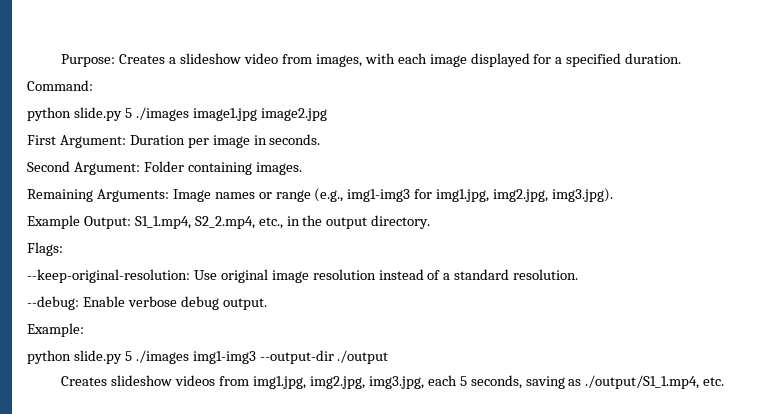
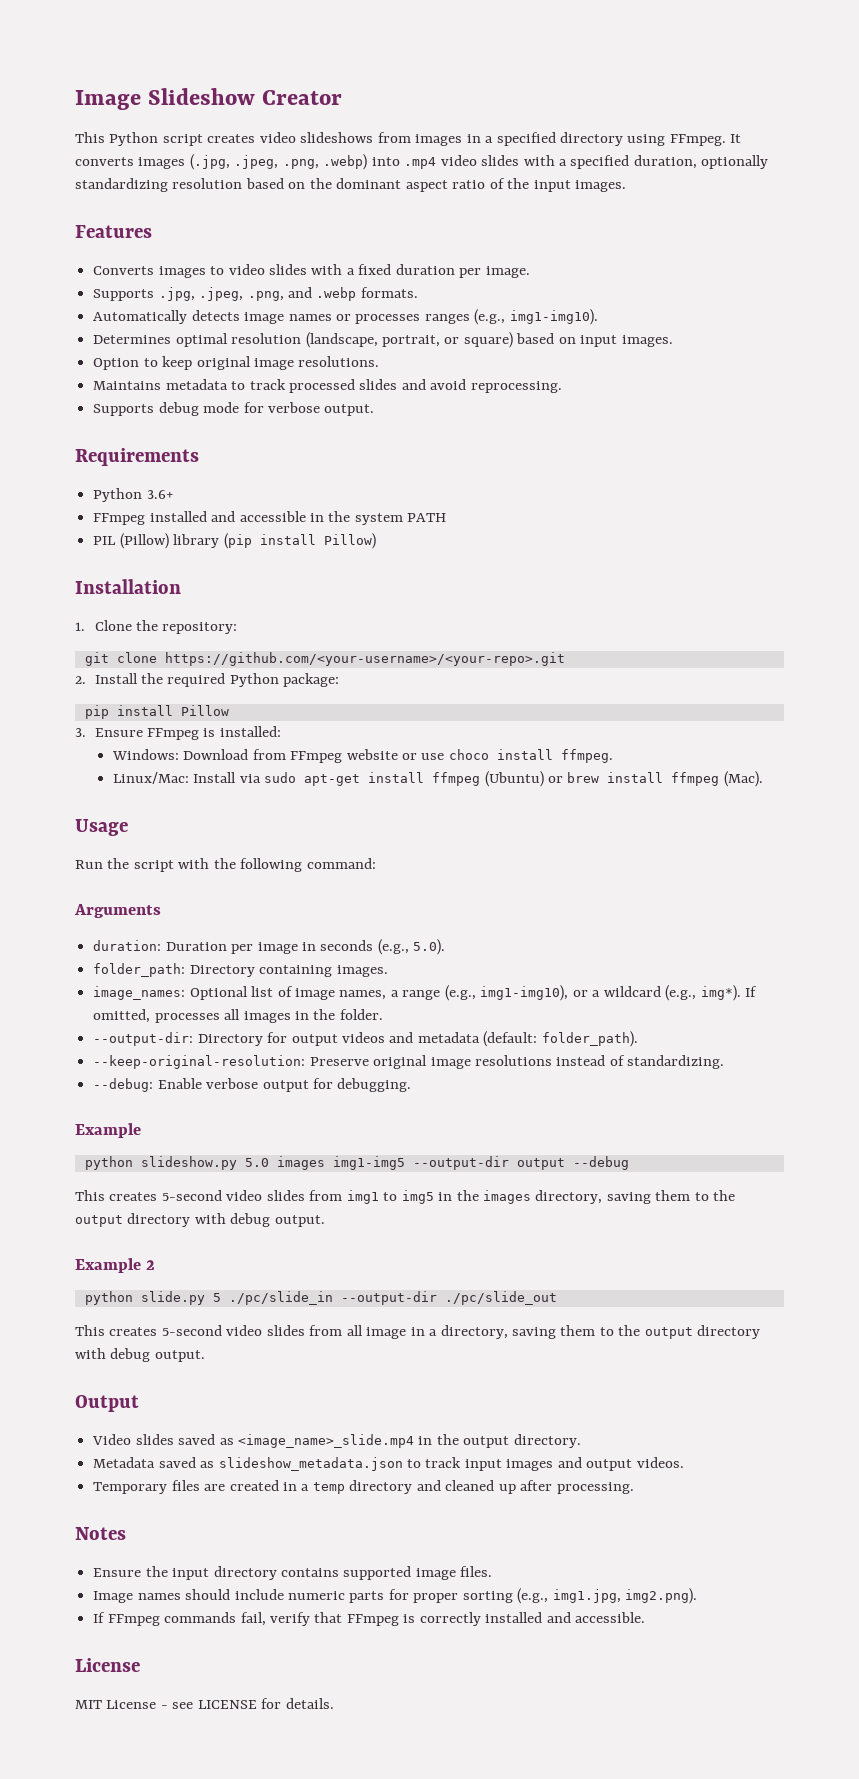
[61,53,682,67] [27,80,93,91] [27,107,327,121] [27,134,321,148] [27,161,302,175] [27,188,614,202] [27,215,431,229] [27,242,63,256] [27,269,579,283] [27,296,267,310] [27,323,84,337] [27,350,389,364] [61,375,725,389] Purpose: Creates a slideshow video from images, with each image displayed for a specified duration. // Command: // python slide.py 5 ./images image1.jpg image2.jpg // First Argument: Duration per image in seconds. // Second Argument: Folder containing images. // Remaining Arguments: Image names or range (e.g., img1-img3 for img1.jpg, img2.jpg, img3.jpg). // Example Output: S1_1.mp4, S2_2.mp4, etc., in the output directory. // Flags: // --keep-original-resolution: Use original image resolution instead of a standard resolution. // --debug: Enable verbose debug output. // Example: // python slide.py 5 ./images img1-img3 --output-dir ./output // Creates slideshow videos from img1.jpg, img2.jpg, img3.jpg, each 5 seconds, saving as ./output/S1_1.mp4, etc. -> [75,88,343,110] [75,132,742,146] [75,154,769,170] [75,178,627,192] [75,225,152,238] [93,264,530,278] [93,287,418,301] [93,309,598,325] [93,332,673,348] [93,356,380,370] [93,379,562,393] [93,402,375,416] [75,448,199,466] [93,488,174,502] [93,511,447,525] [93,533,376,549] [75,579,181,594] [75,620,238,634] [84,652,565,666] [75,673,340,687] [84,705,229,719] [75,726,281,740] [111,749,613,763] [112,771,763,787] [75,819,128,836] [75,858,376,872] [74,904,161,918] [93,939,446,955] [93,963,388,977] [93,985,757,1001] [93,1009,383,1023] [93,1031,638,1047] [93,1055,725,1069] [93,1078,412,1092] [75,1123,141,1138] [84,1156,629,1170] [75,1190,736,1204] [75,1213,325,1227] [75,1258,156,1273] [84,1291,557,1305] [75,1325,761,1339] [75,1348,205,1362] [75,1395,139,1412] [92,1434,581,1448] [93,1457,684,1471] [93,1480,634,1494] [75,1527,126,1540] [93,1566,493,1580] [93,1588,698,1604] [93,1612,646,1626] [75,1658,140,1672] [75,1698,334,1709] Image Slideshow Creator // This Python script creates video slideshows from images in a specified directory using FFmpeg. It converts images (.jpg, .jpeg, .png, .webp) into .mp4 video slides with a specified duration, optionally standardizing resolution based on the dominant aspect ratio of the input images. // Features // Converts images to video slides with a fixed duration per image. // Supports .jpg, .jpeg, .png, and .webp formats. // Automatically detects image names or processes ranges (e.g., img1-img10). // Determines optimal resolution (landscape, portrait, or square) based on input images. // Option to keep original image resolutions. // Maintains metadata to track processed slides and avoid reprocessing. // Supports debug mode for verbose output. // Requirements // Python 3.6+ // FFmpeg installed and accessible in the system PATH // PIL (Pillow) library (pip install Pillow) // Installation // 1. Clone the repository: // git clone https://github.com/<your-username>/<your-repo>.git // 2. Install the required Python package: // pip install Pillow // 3. Ensure FFmpeg is installed: // Windows: Download from FFmpeg website or use choco install ffmpeg. // Linux/Mac: Install via sudo apt-get install ffmpeg (Ubuntu) or brew install ffmpeg (Mac). // Usage // Run the script with the following command: // Arguments // duration: Duration per image in seconds (e.g., 5.0). // folder_path: Directory containing images. // image_names: Optional list of image names, a range (e.g., img1-img10), or a wildcard (e.g., img*). If omitted, processes all images in the folder. // --output-dir: Directory for output videos and metadata (default: folder_path). // --keep-original-resolution: Preserve original image resolutions instead of standardizing. // --debug: Enable verbose output for debugging. // Example // python slideshow.py 5.0 images img1-img5 --output-dir output --debug // This creates 5-second video slides from img1 to img5 in the images directory, saving them to the output directory with debug output. // Example 2 // python slide.py 5 ./pc/slide_in --output-dir ./pc/slide_out // This creates 5-second video slides from all image in a directory, saving them to the output directory with debug output. // Output // Video slides saved as <image_name>_slide.mp4 in the output directory. // Metadata saved as slideshow_metadata.json to track input images and output videos. // Temporary files are created in a temp directory and cleaned up after processing. // Notes // Ensure the input directory contains supported image files. // Image names should include numeric parts for proper sorting (e.g., img1.jpg, img2.png). // If FFmpeg commands fail, verify that FFmpeg is correctly installed and accessible. // License // MIT License - see LICENSE for details.

